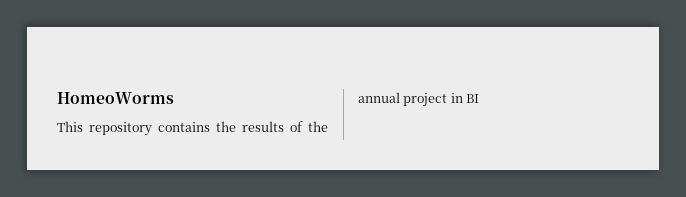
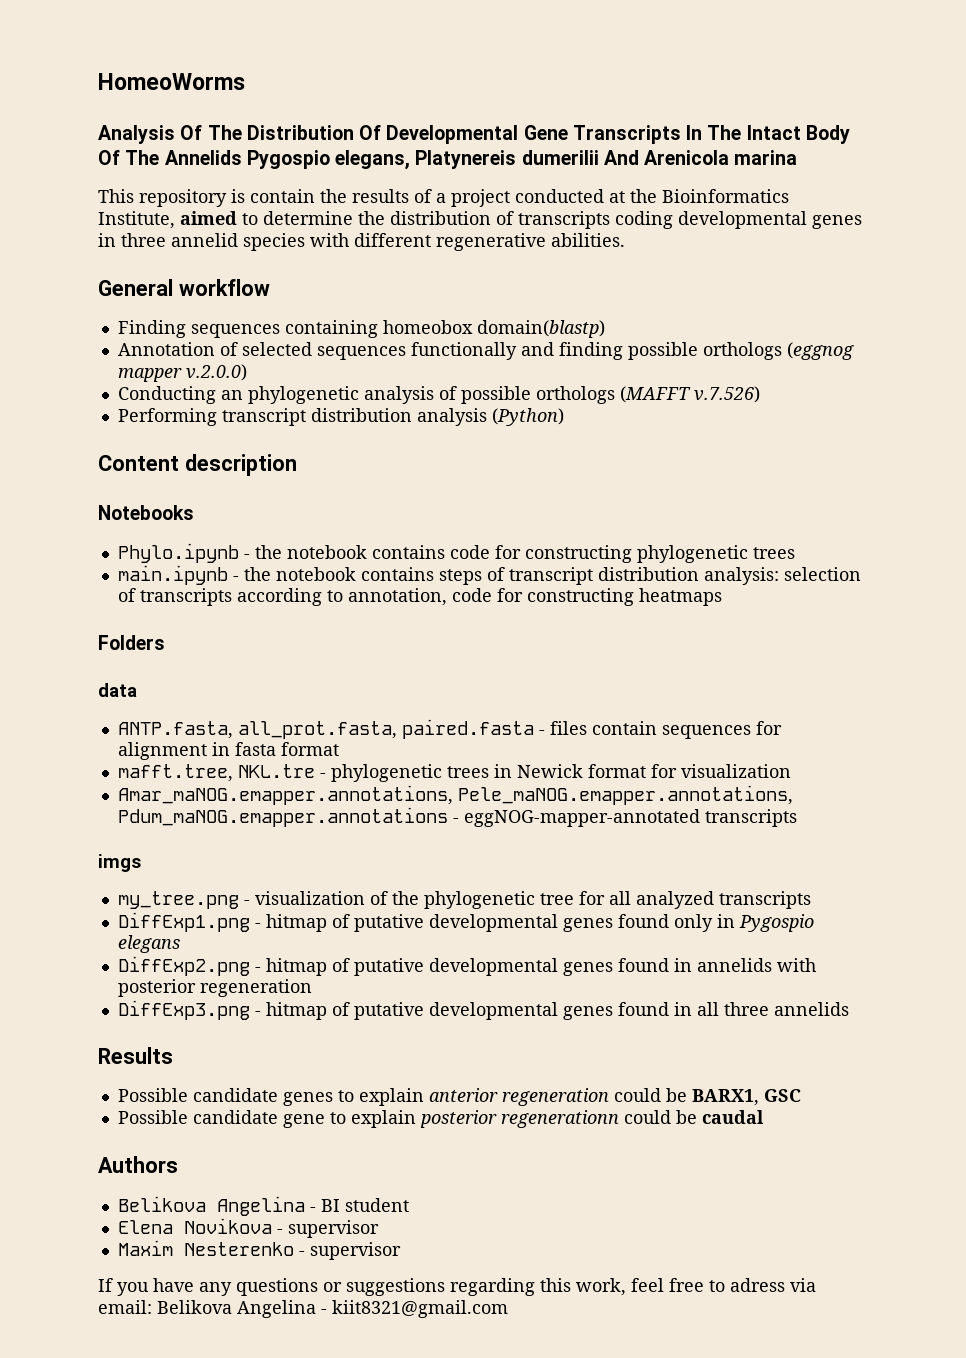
(174, 98) none -> [98,125,850,144] [98,150,798,170] // Analysis Of The Distribution Of Developmental Gene Transcripts In The Intact Body Of The Annelids Pygospio elegans, Platynereis dumerilii And Arenicola marina
[158,122,210,132] contains -> [231,189,315,203] is contain
[308,121,328,132] [358,92,480,107] the annual project in BI -> [436,189,789,207] [98,211,862,229] [98,233,625,251] [98,279,270,296] [117,320,605,338] [117,342,854,360] [117,364,247,382] [117,386,760,404] [117,408,564,426] [98,454,297,476] [98,505,194,520] [117,543,795,563] [117,565,861,585] [117,588,722,606] [98,635,165,650] [98,683,137,697] [117,719,782,739] [117,742,339,760] [117,764,791,782] [117,785,793,805] [117,807,797,827] [98,854,141,872] [117,891,811,909] [117,912,814,932] [117,935,180,953] [117,956,816,976] [117,979,312,997] [117,1000,849,1020] [98,1047,173,1064] [117,1088,801,1106] [117,1110,764,1128] [98,1156,178,1173] [117,1196,409,1216] [117,1218,379,1238] [117,1240,401,1260] [98,1278,816,1296] [98,1300,508,1318] a project conducted at the Bioinformatics Institute, aimed to determine the distribution of transcripts coding developmental genes in three annelid species with different regenerative abilities. // General workflow // Finding sequences containing homeobox domain(blastp) // Annotation of selected sequences functionally and finding possible orthologs (eggnog mapper v.2.0.0) // Conducting an phylogenetic analysis of possible orthologs (MAFFT v.7.526) // Performing transcript distribution analysis (Python) // Content description // Notebooks // Phylo.ipynb - the notebook contains code for constructing phylogenetic trees // main.ipynb - the notebook contains steps of transcript distribution analysis: selection of transcripts according to annotation, code for constructing heatmaps // Folders // data // ANTP.fasta, all_prot.fasta, paired.fasta - files contain sequences for alignment in fasta format // mafft.tree, NKL.tre - phylogenetic trees in Newick format for visualization // Amar_maNOG.emapper.annotations, Pele_maNOG.emapper.annotations, Pdum_maNOG.emapper.annotations - eggNOG-mapper-annotated transcripts // imgs // my_tree.png - visualization of the phylogenetic tree for all analyzed transcripts // DiffExp1.png - hitmap of putative developmental genes found only in Pygospio elegans // DiffExp2.png - hitmap of putative developmental genes found in annelids with posterior regeneration // DiffExp3.png - hitmap of putative developmental genes found in all three annelids // Results // Possible candidate genes to explain anterior regeneration could be BARX1, GSC // Possible candidate gene to explain posterior regenerationn could be caudal // Authors // Belikova Angelina - BI student // Elena Novikova - supervisor // Maxim Nesterenko - supervisor // If you have any questions or suggestions regarding this work, feel free to adress via email: Belikova Angelina - kiit8321@gmail.com

